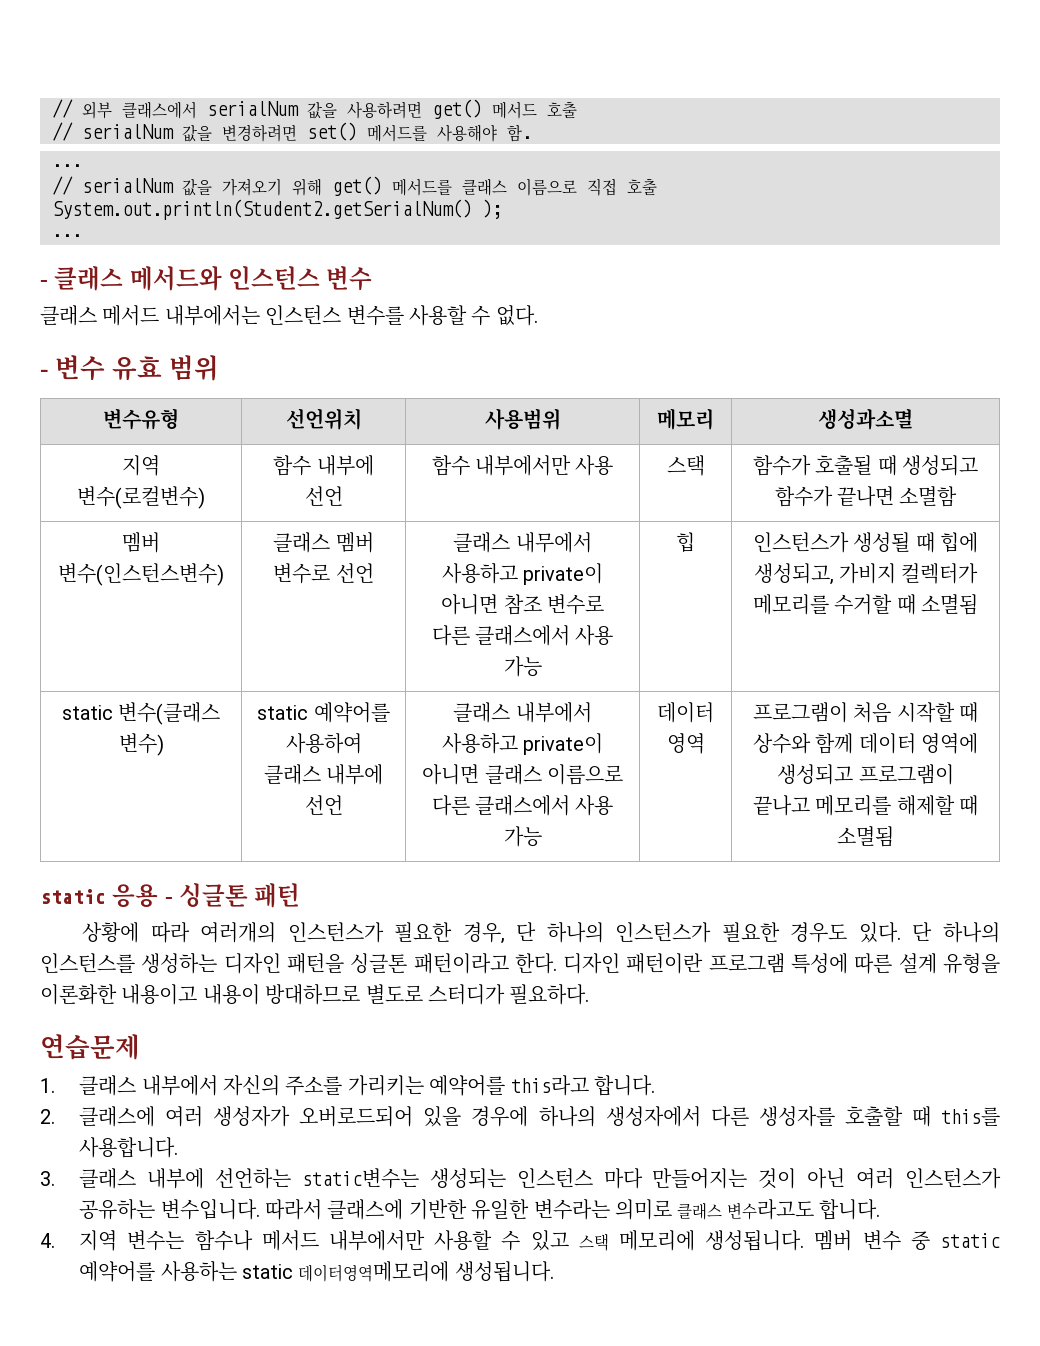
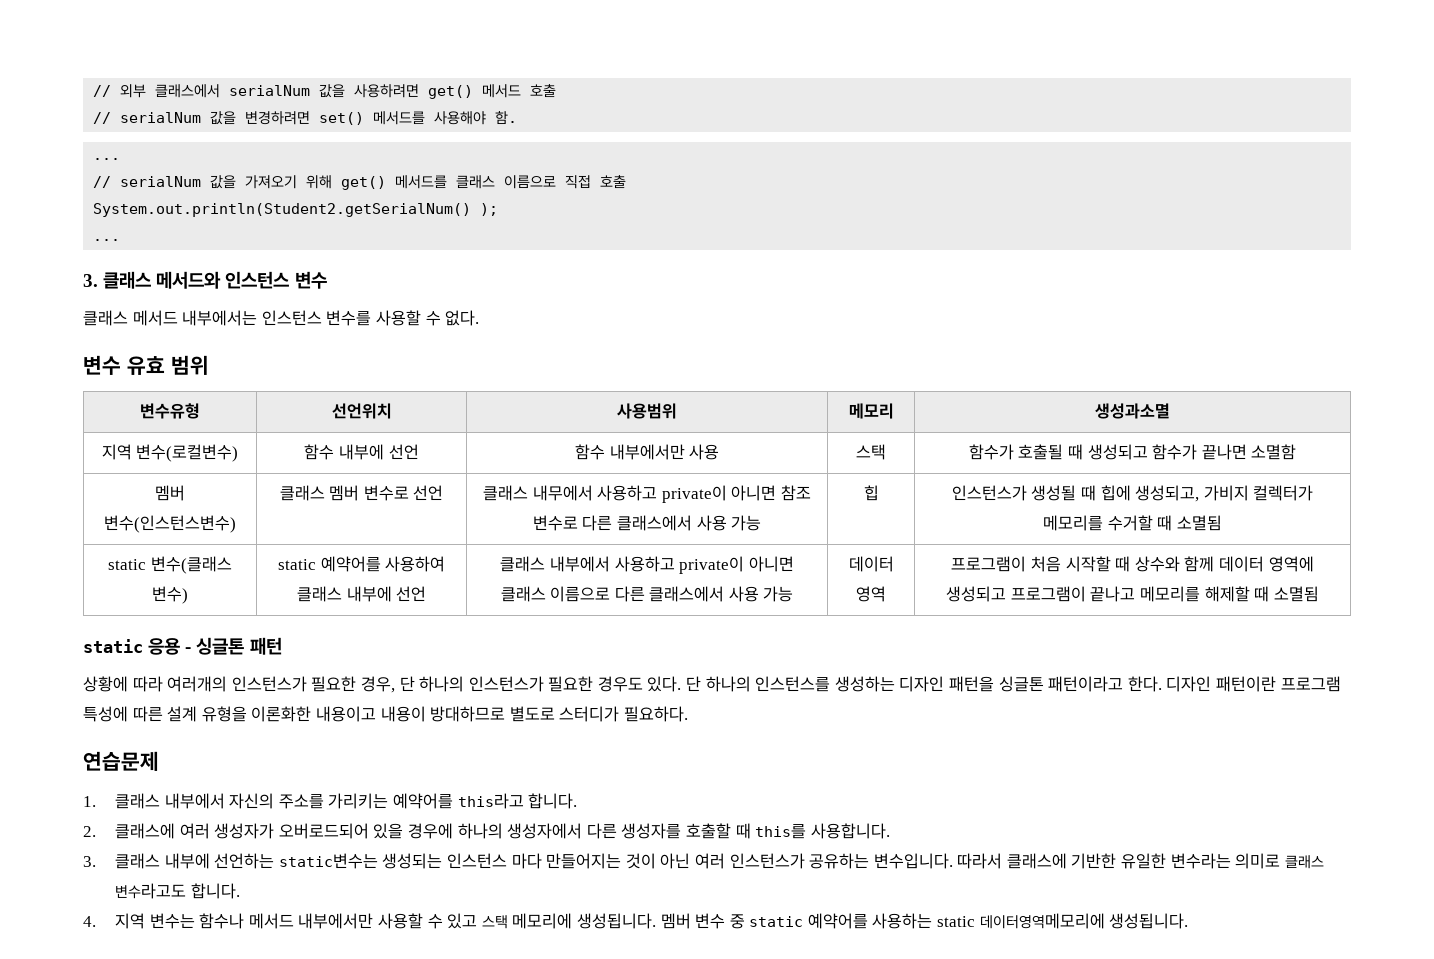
[40,280,48,287] - -> [83,274,98,287] 3.
[40,369,48,377] - -> (480, 318) none

